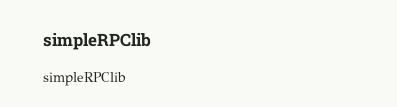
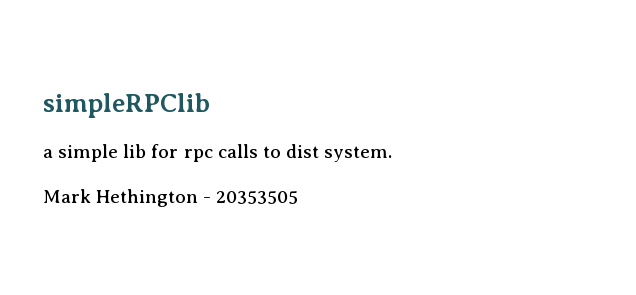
[43,72,126,86] simpleRPClib -> [43,144,393,162] [43,189,299,207] a simple lib for rpc calls to dist system. // Mark Hethington - 20353505

